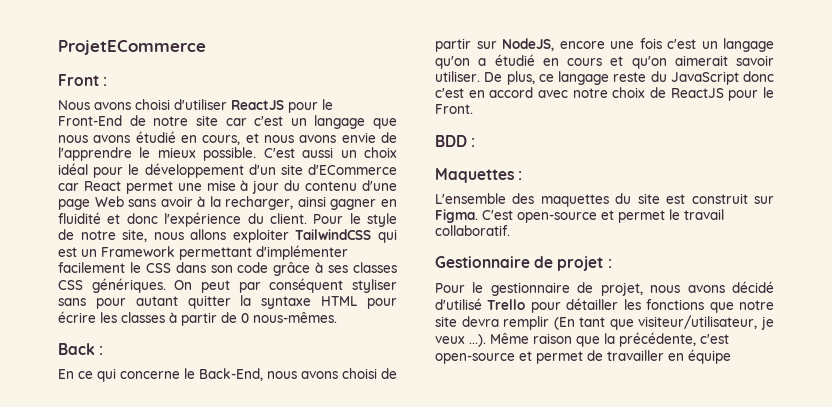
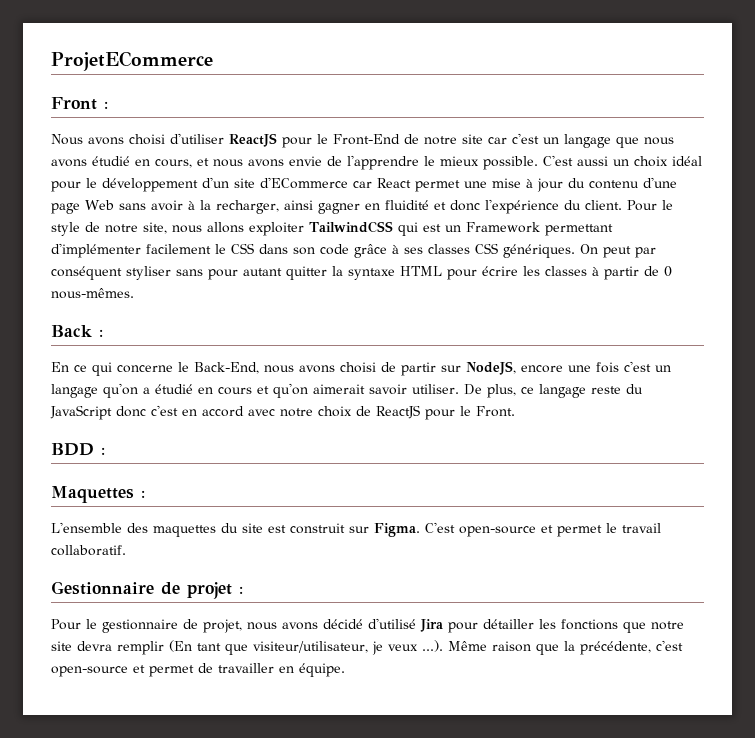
[487,299,526,310] Trello -> [420,619,443,632] Jira
[688,349,731,364] équipe -> [299,663,345,677] équipe.

